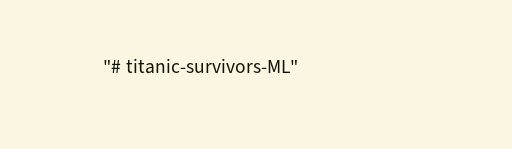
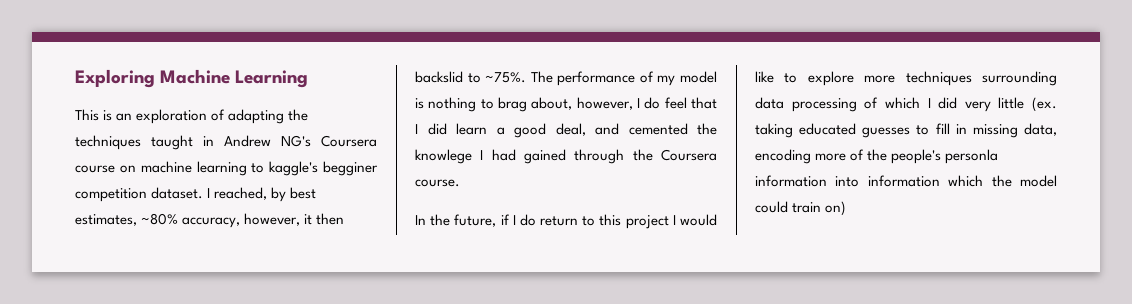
[103,58,299,74] "# titanic-survivors-ML" -> [75,69,309,88] [75,109,309,124] [75,135,377,150] [75,161,378,176] [75,187,317,202] [75,213,345,228] [415,71,717,86] [415,97,717,112] [415,123,717,138] [415,149,717,164] [415,179,460,187] [415,214,717,229] [755,71,1057,86] [755,97,1057,112] [755,123,1057,138] [755,149,999,164] [755,175,1057,187] [755,201,847,216] Exploring Machine Learning // This is an exploration of adapting the techniques taught in Andrew NG's Coursera course on machine learning to kaggle's begginer competition dataset. I reached, by best estimates, ~80% accuracy, however, it then backslid to ~75%. The performance of my model is nothing to brag about, however, I do feel that I did learn a good deal, and cemented the knowlege I had gained through the Coursera course. // In the future, if I do return to this project I would like to explore more techniques surrounding data processing of which I did very little (ex. taking educated guesses to fill in missing data, encoding more of the people's personla information into information which the model could train on)

